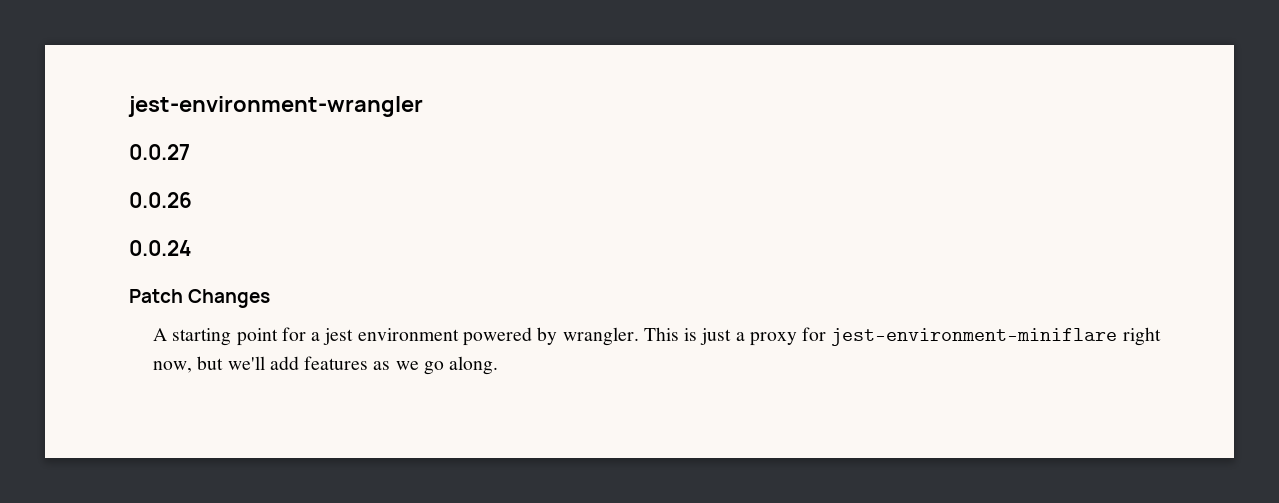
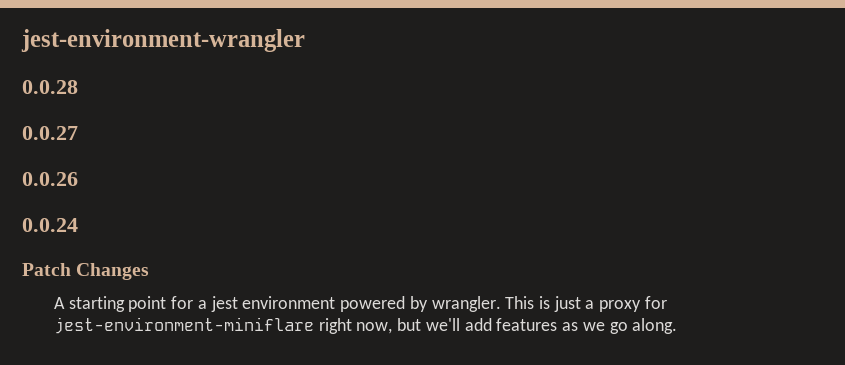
(423, 106) none -> [22,80,78,94] // 0.0.28

